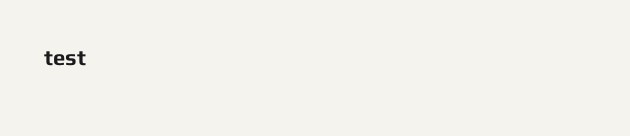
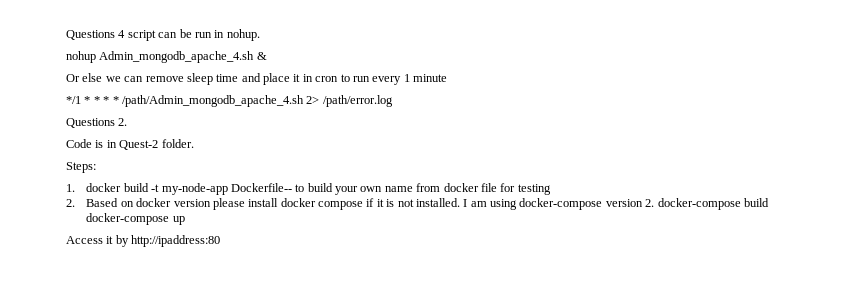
[44,51,86,66] test -> [66,29,260,41] [66,51,267,63] [66,73,447,85] [66,95,393,107] [66,118,128,128] [66,139,194,150] [66,162,96,173] [66,183,551,195] [66,198,769,210] [86,213,185,225] [66,235,221,247] Questions 4 script can be run in nohup. // nohup Admin_mongodb_apache_4.sh & // Or else we can remove sleep time and place it in cron to run every 1 minute // */1 * * * * /path/Admin_mongodb_apache_4.sh 2> /path/error.log // Questions 2. // Code is in Quest-2 folder. // Steps: // 1. docker build -t my-node-app Dockerfile-- to build your own name from docker file for testing // 2. Based on docker version please install docker compose if it is not installed. I am using docker-compose version 2. docker-compose build docker-compose up // Access it by http://ipaddress:80

